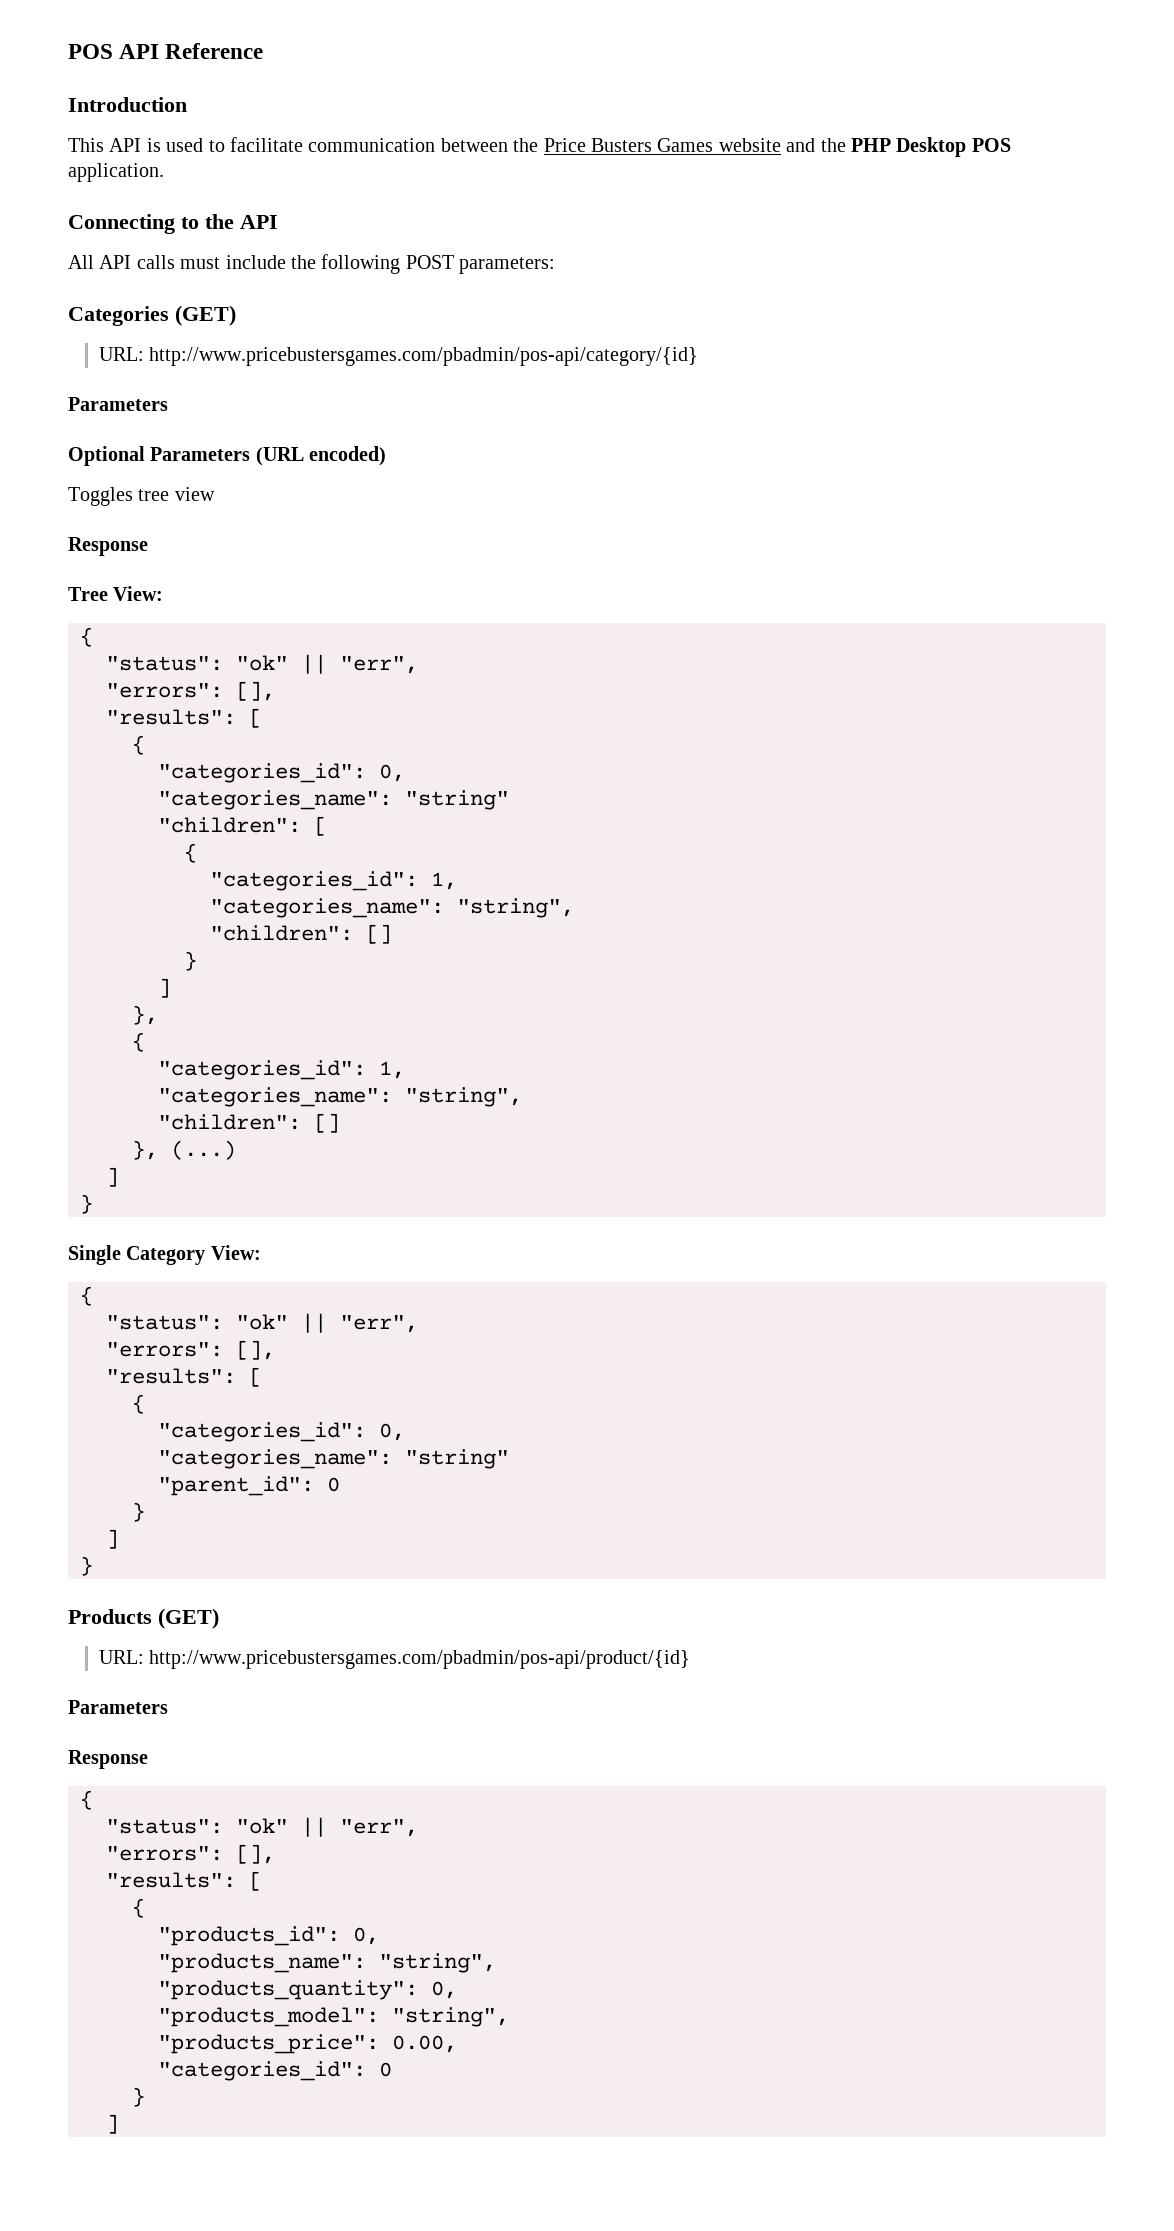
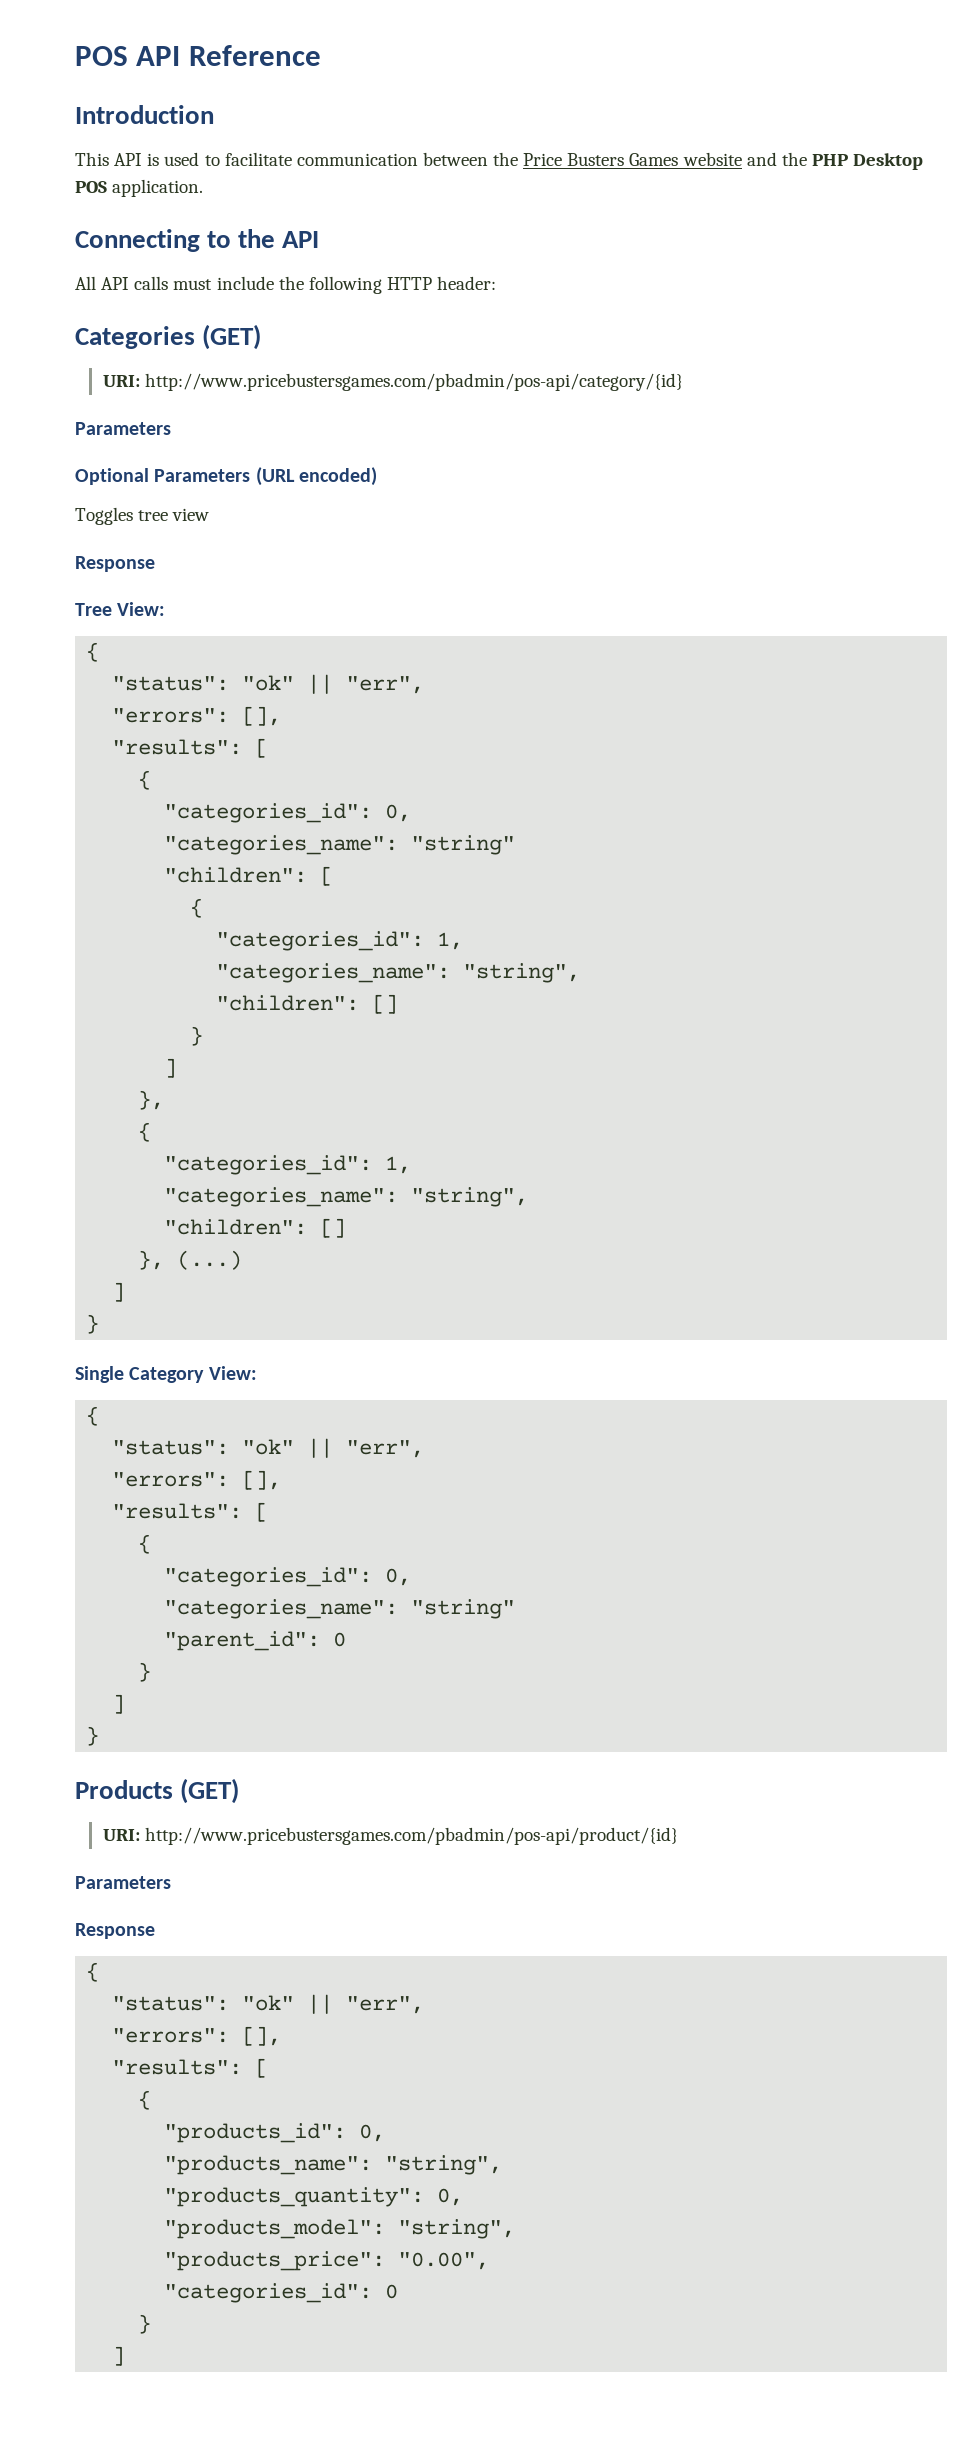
[405,255,556,274] POST parameters: -> [386,276,497,290] HTTP header:
[98,347,144,361] URL: -> [102,375,140,387] URI:
[98,1650,144,1664] URL: -> [102,1829,140,1841] URI:
[392,2035,457,2053] 0.00, -> [398,2252,490,2270] "0.00",

